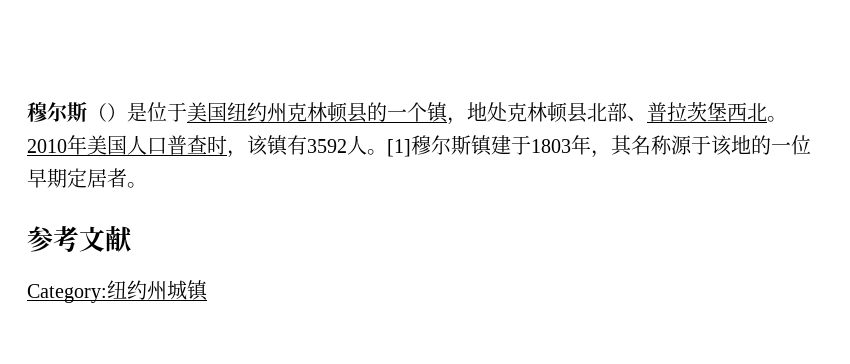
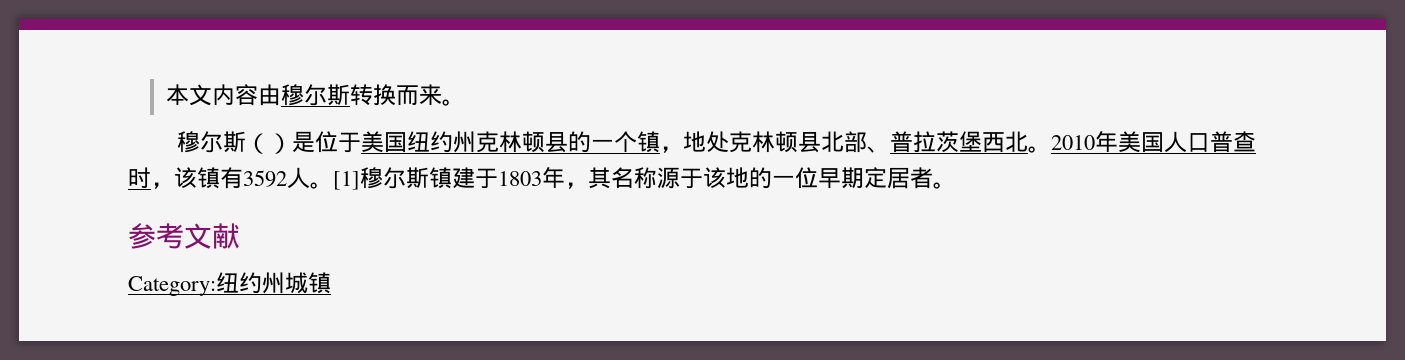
(27, 112) none -> [166,84,466,106] 本文内容由穆尔斯转换而来。 //

